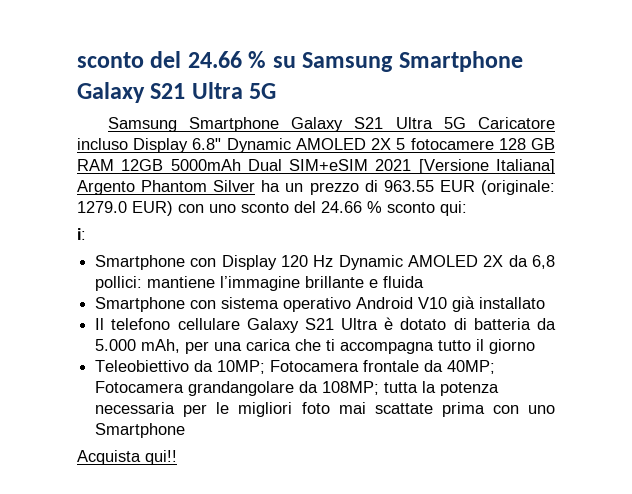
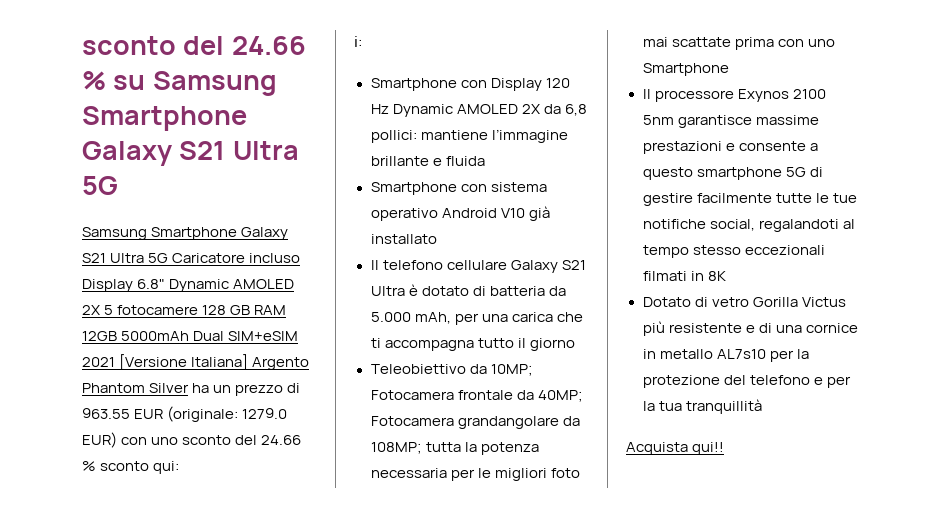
(186, 430) none -> [642,89,826,102] [642,115,819,128] [642,141,818,154] [642,167,823,180] [642,193,857,206] [642,219,855,232] [642,245,825,258] [642,271,726,281] [642,297,846,307] [642,321,858,336] [642,349,809,362] [642,375,851,388] [642,399,762,414] // Il processore Exynos 2100 5nm garantisce massime prestazioni e consente a questo smartphone 5G di gestire facilmente tutte le tue notifiche social, regalandoti al tempo stesso eccezionali filmati in 8K // Dotato di vetro Gorilla Victus più resistente e di una cornice in metallo AL7s10 per la protezione del telefono e per la tua tranquillità

